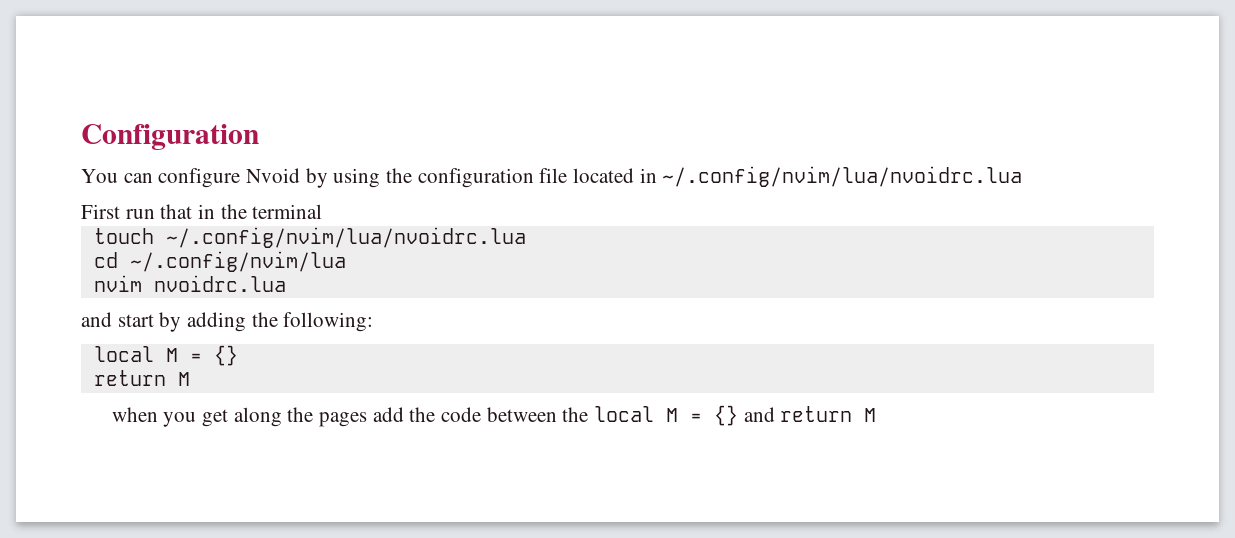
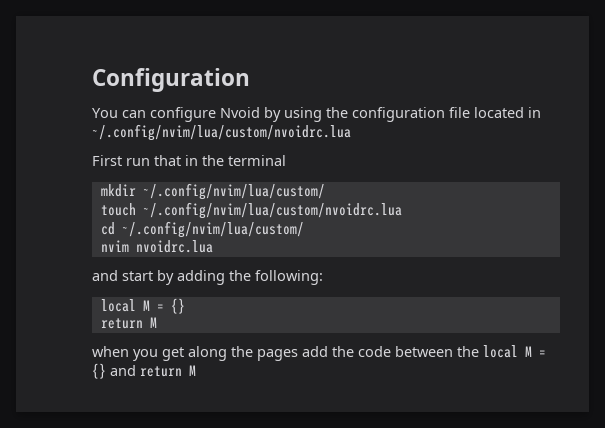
[662,166,1023,187] ~/.config/nvim/lua/nvoidrc.lua -> [92,124,351,141] ~/.config/nvim/lua/custom/nvoidrc.lua
(323, 211) none -> [100,183,325,200] // mkdir ~/.config/nvim/lua/custom/
[165,227,526,248] ~/.config/nvim/lua/nvoidrc.lua -> [142,202,402,219] ~/.config/nvim/lua/custom/nvoidrc.lua
[129,251,346,272] ~/.config/nvim/lua -> [121,221,304,238] ~/.config/nvim/lua/custom/

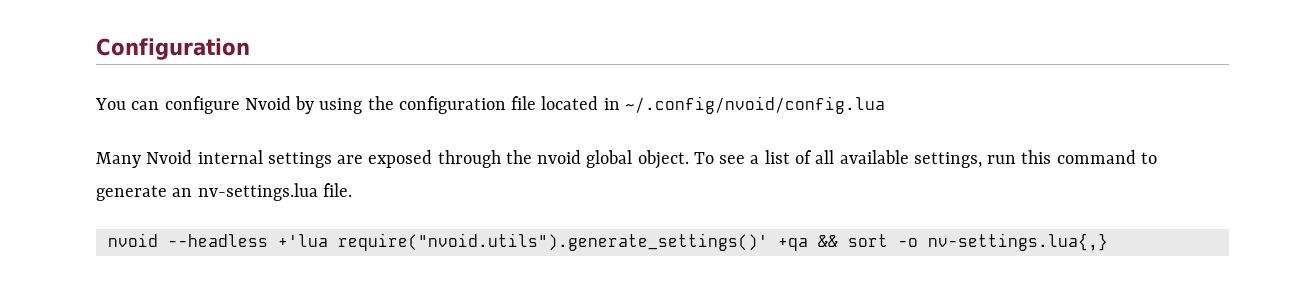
[92,124,351,141] [92,155,286,166] [100,183,325,200] [100,202,402,219] [100,221,304,238] [100,240,213,253] [92,270,323,285] [100,298,185,314] [100,317,157,329] [92,345,546,361] [92,363,196,379] ~/.config/nvim/lua/custom/nvoidrc.lua // First run that in the terminal // mkdir ~/.config/nvim/lua/custom/ // touch ~/.config/nvim/lua/custom/nvoidrc.lua // cd ~/.config/nvim/lua/custom/ // nvim nvoidrc.lua // and start by adding the following: // local M = {} // return M // when you get along the pages add the code between the local M = {} and return M -> [624,96,885,114] [96,150,1157,169] [96,183,352,201] [107,233,1108,251] ~/.config/nvoid/config.lua // Many Nvoid internal settings are exposed through the nvoid global object. To see a list of all available settings, run this command to generate an nv-settings.lua file. // nvoid --headless +'lua require("nvoid.utils").generate_settings()' +qa && sort -o nv-settings.lua{,}

